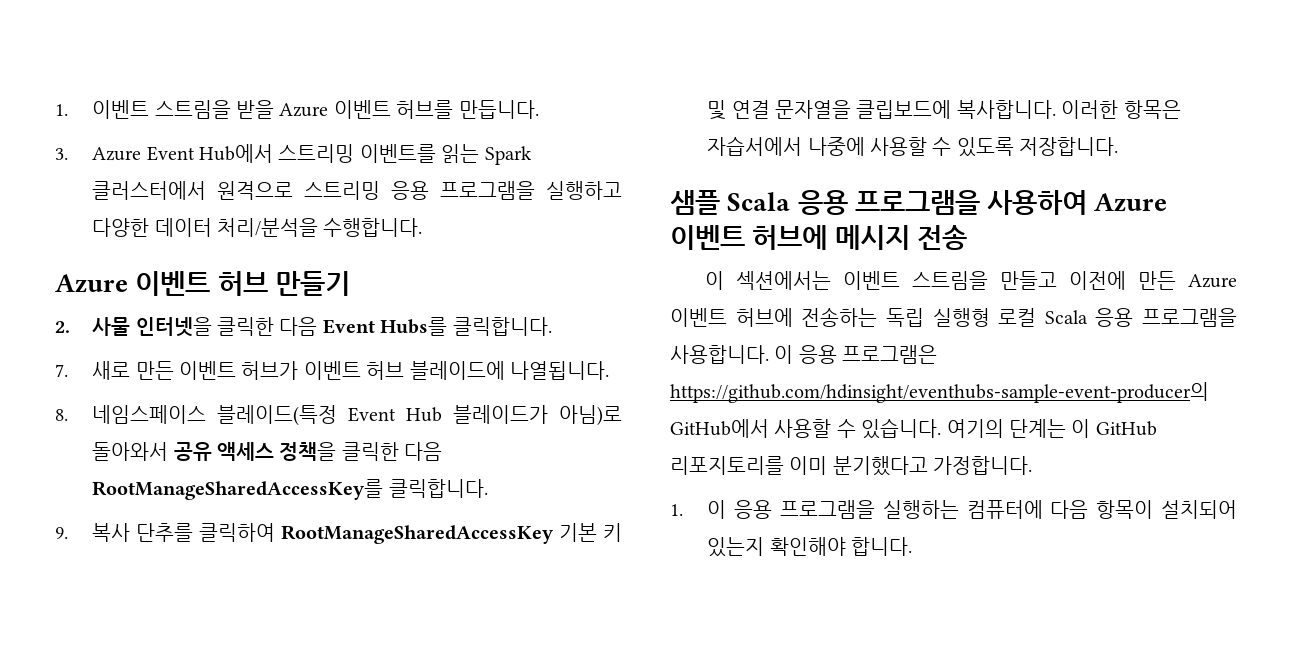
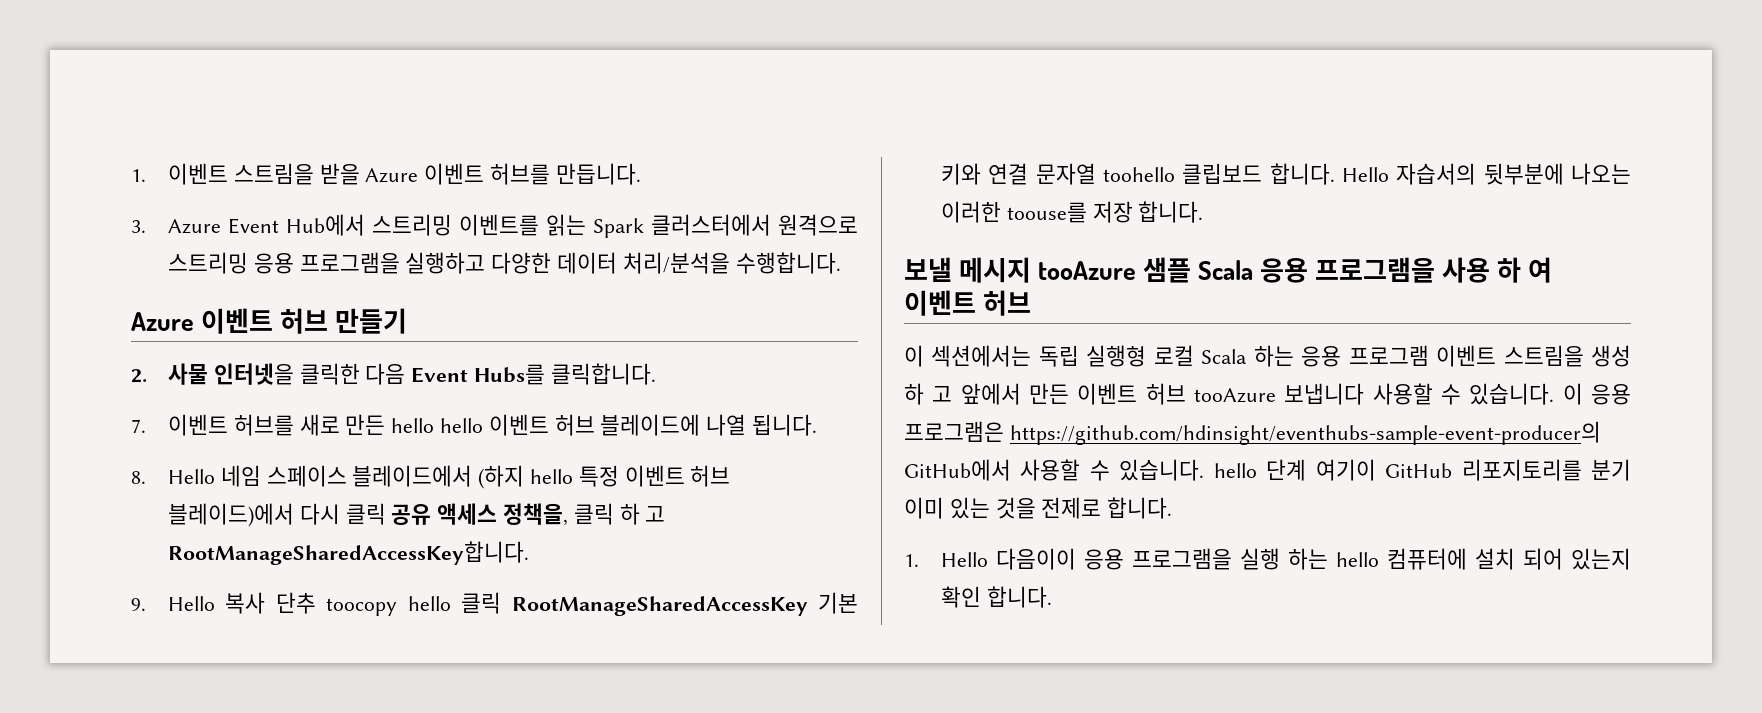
[92,361,299,380] 새로 만든 이벤트 허브가 -> [167,414,483,436] 이벤트 허브를 새로 만든 hello hello
[509,361,609,380] 나열됩니다. -> [706,414,817,436] 나열 됩니다.
[92,405,622,426] [92,442,443,461] [92,479,488,500] [55,523,622,544] [707,100,1181,120] [707,136,1119,157] [670,190,1168,215] [670,225,967,250] [704,271,1237,290] [670,307,1237,327] [670,345,769,364] 네임스페이스 블레이드(특정 Event Hub 블레이드가 아님)로 돌아와서 공유 액세스 정책을 클릭한 다음 RootManageSharedAccessKey를 클릭합니다. // 9. 복사 단추를 클릭하여 RootManageSharedAccessKey 기본 키 및 연결 문자열을 클립보드에 복사합니다. 이러한 항목은 자습서에서 나중에 사용할 수 있도록 저장합니다. // 샘플 Scala 응용 프로그램을 사용하여 Azure 이벤트 허브에 메시지 전송 // 이 섹션에서는 이벤트 스트림을 만들고 이전에 만든 Azure 이벤트 허브에 전송하는 독립 실행형 로컬 Scala 응용 프로그램을 사용합니다. -> [167,465,731,489] [167,503,666,527] [167,541,529,565] [131,592,858,616] [940,163,1631,185] [940,201,1204,223] [904,257,1553,283] [904,290,1032,316] [904,345,1631,367] [904,383,1555,405] Hello 네임 스페이스 블레이드에서 (하지 hello 특정 이벤트 허브 블레이드)에서 다시 클릭 공유 액세스 정책을, 클릭 하 고 RootManageSharedAccessKey합니다. // 9. Hello 복사 단추 toocopy hello 클릭 RootManageSharedAccessKey 기본 키와 연결 문자열 toohello 클립보드 합니다. Hello 자습서의 뒷부분에 나오는 이러한 toouse를 저장 합니다. // 보낼 메시지 tooAzure 샘플 Scala 응용 프로그램을 사용 하 여 이벤트 허브 // 이 섹션에서는 독립 실행형 로컬 Scala 하는 응용 프로그램 이벤트 스트림을 생성 하 고 앞에서 만든 이벤트 허브 tooAzure 보냅니다 사용할 수 있습니다.
[946,419,1157,438] [670,456,1033,476] [670,500,1237,519] [707,537,846,557] 여기의 단계는 이 GitHub 리포지토리를 이미 분기했다고 가정합니다. // 1. 이 응용 프로그램을 실행하는 컴퓨터에 다음 항목이 설치되어 있는지 확인해야 -> [1213,459,1631,481] [904,497,1173,519] [904,548,1631,570] [940,586,981,608] hello 단계 여기이 GitHub 리포지토리를 분기 이미 있는 것을 전제로 합니다. // 1. Hello 다음이이 응용 프로그램을 실행 하는 hello 컴퓨터에 설치 되어 있는지 확인

